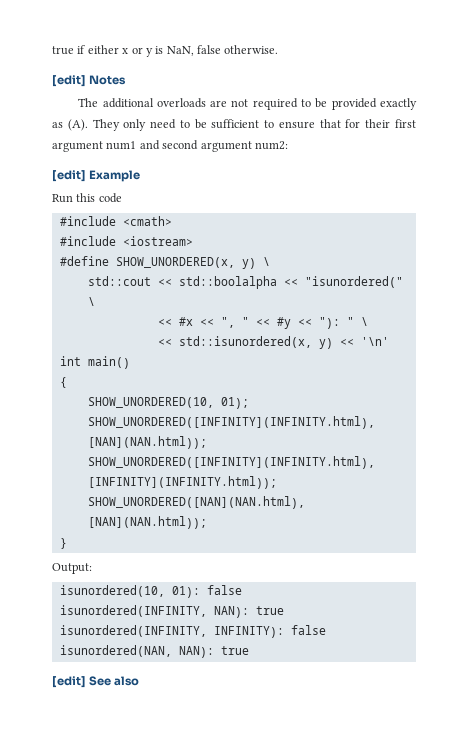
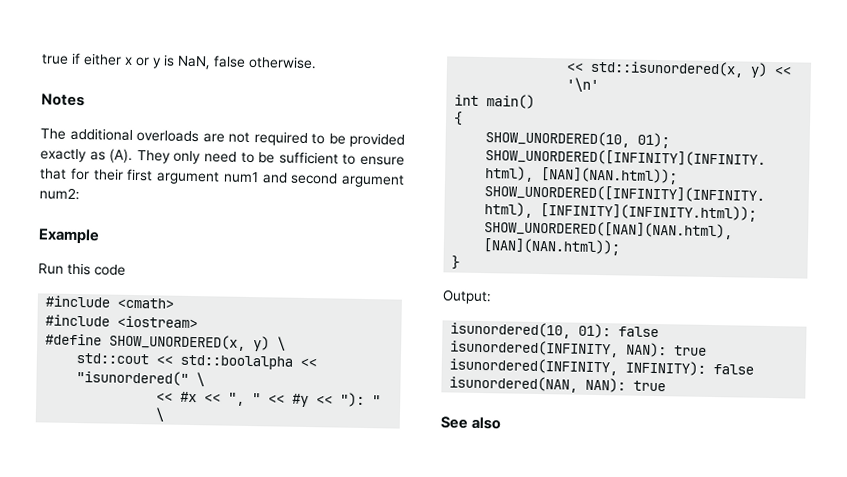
[52,75,86,87] [edit] -> (317, 62) none
[52,170,86,182] [edit] -> (80, 194) none
[52,676,86,688] [edit] -> (667, 386) none

